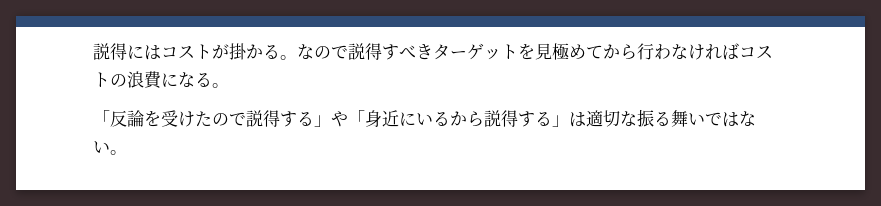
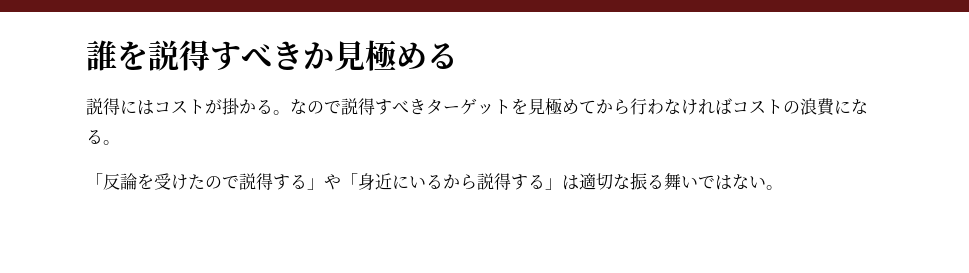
(93, 51) none -> [86,40,458,71] 誰を説得すべきか見極める //

